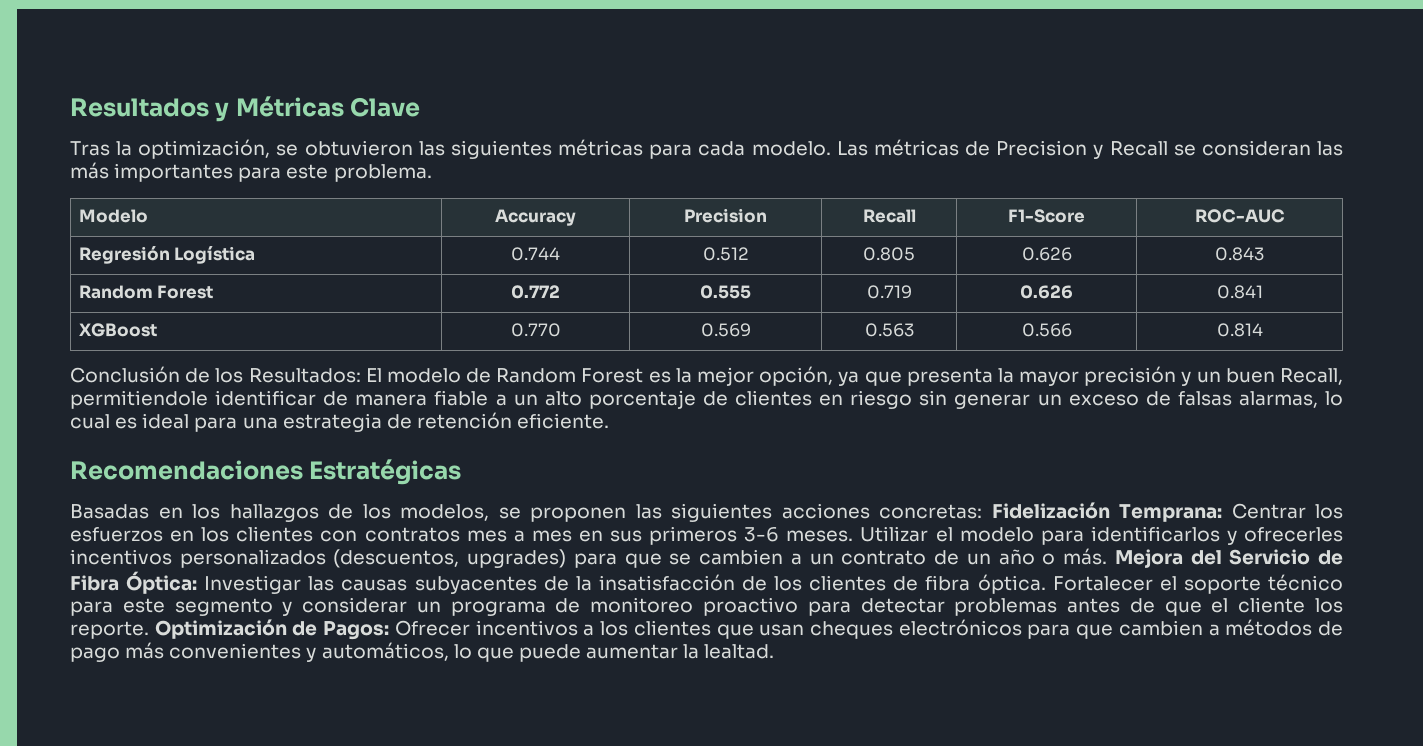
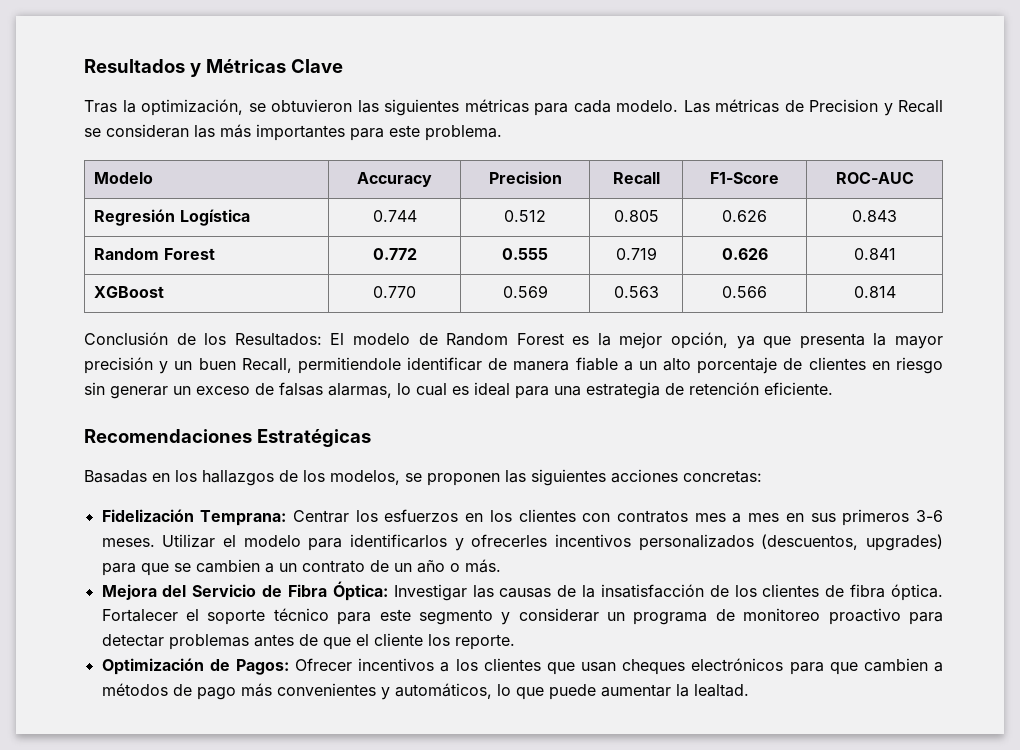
(982, 511) none -> (762, 476) //
(1108, 556) none -> (501, 566) //
[414,576,537,594] subyacentes -> (552, 593) none
(149, 630) none -> (515, 642) //

